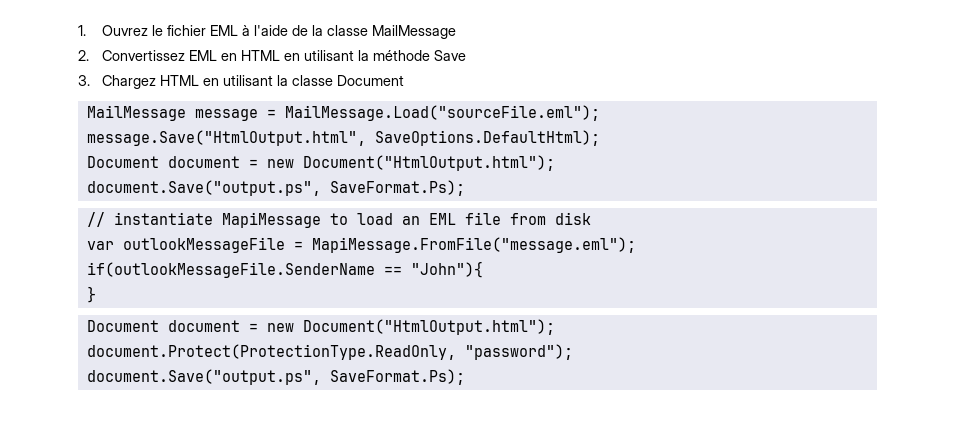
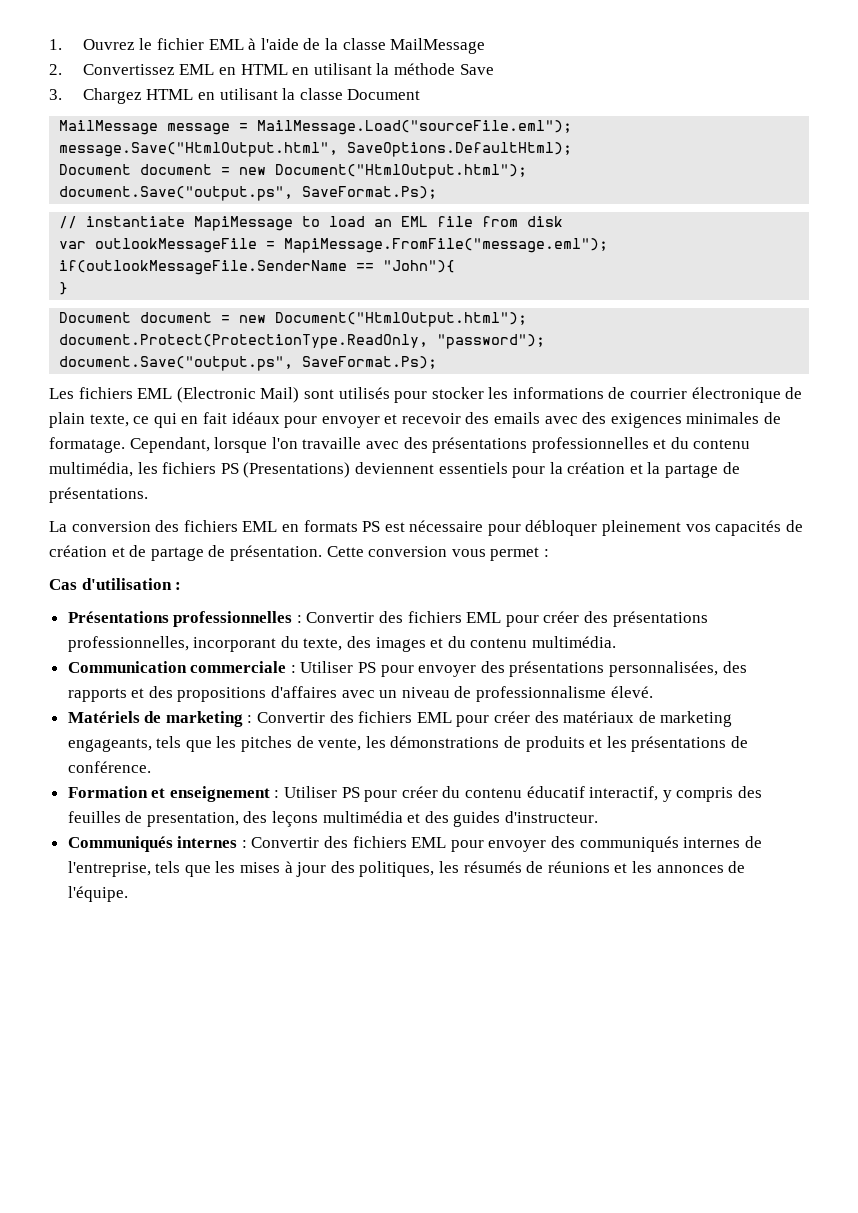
(465, 377) none -> [49,387,803,403] [49,412,782,428] [49,437,751,453] [49,462,740,478] [49,487,148,503] [49,520,803,536] [49,545,549,561] [49,578,182,590] [67,611,708,627] [67,636,617,652] [67,661,747,677] [67,686,653,702] [67,711,733,727] [67,736,748,752] [67,761,151,773] [67,786,762,802] [67,811,599,827] [67,836,762,852] [67,861,746,877] [67,886,128,902] // Les fichiers EML (Electronic Mail) sont utilisés pour stocker les informations de courrier électronique de plain texte, ce qui en fait idéaux pour envoyer et recevoir des emails avec des exigences minimales de formatage. Cependant, lorsque l'on travaille avec des présentations professionnelles et du contenu multimédia, les fichiers PS (Presentations) deviennent essentiels pour la création et la partage de présentations. // La conversion des fichiers EML en formats PS est nécessaire pour débloquer pleinement vos capacités de création et de partage de présentation. Cette conversion vous permet : // Cas d'utilisation : // Présentations professionnelles : Convertir des fichiers EML pour créer des présentations professionnelles, incorporant du texte, des images et du contenu multimédia. // Communication commerciale : Utiliser PS pour envoyer des présentations personnalisées, des rapports et des propositions d'affaires avec un niveau de professionnalisme élevé. // Matériels de marketing : Convertir des fichiers EML pour créer des matériaux de marketing engageants, tels que les pitches de vente, les démonstrations de produits et les présentations de conférence. // Formation et enseignement : Utiliser PS pour créer du contenu éducatif interactif, y compris des feuilles de presentation, des leçons multimédia et des guides d'instructeur. // Communiqués internes : Convertir des fichiers EML pour envoyer des communiqués internes de l'entreprise, tels que les mises à jour des politiques, les résumés de réunions et les annonces de l'équipe.

